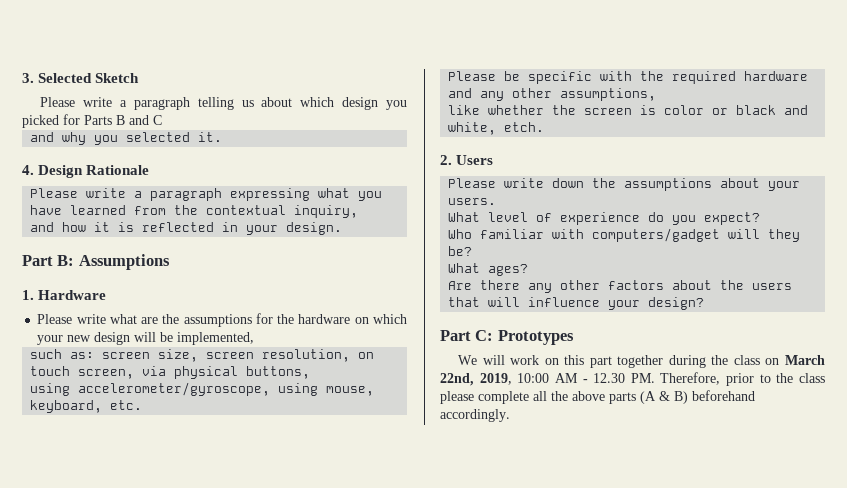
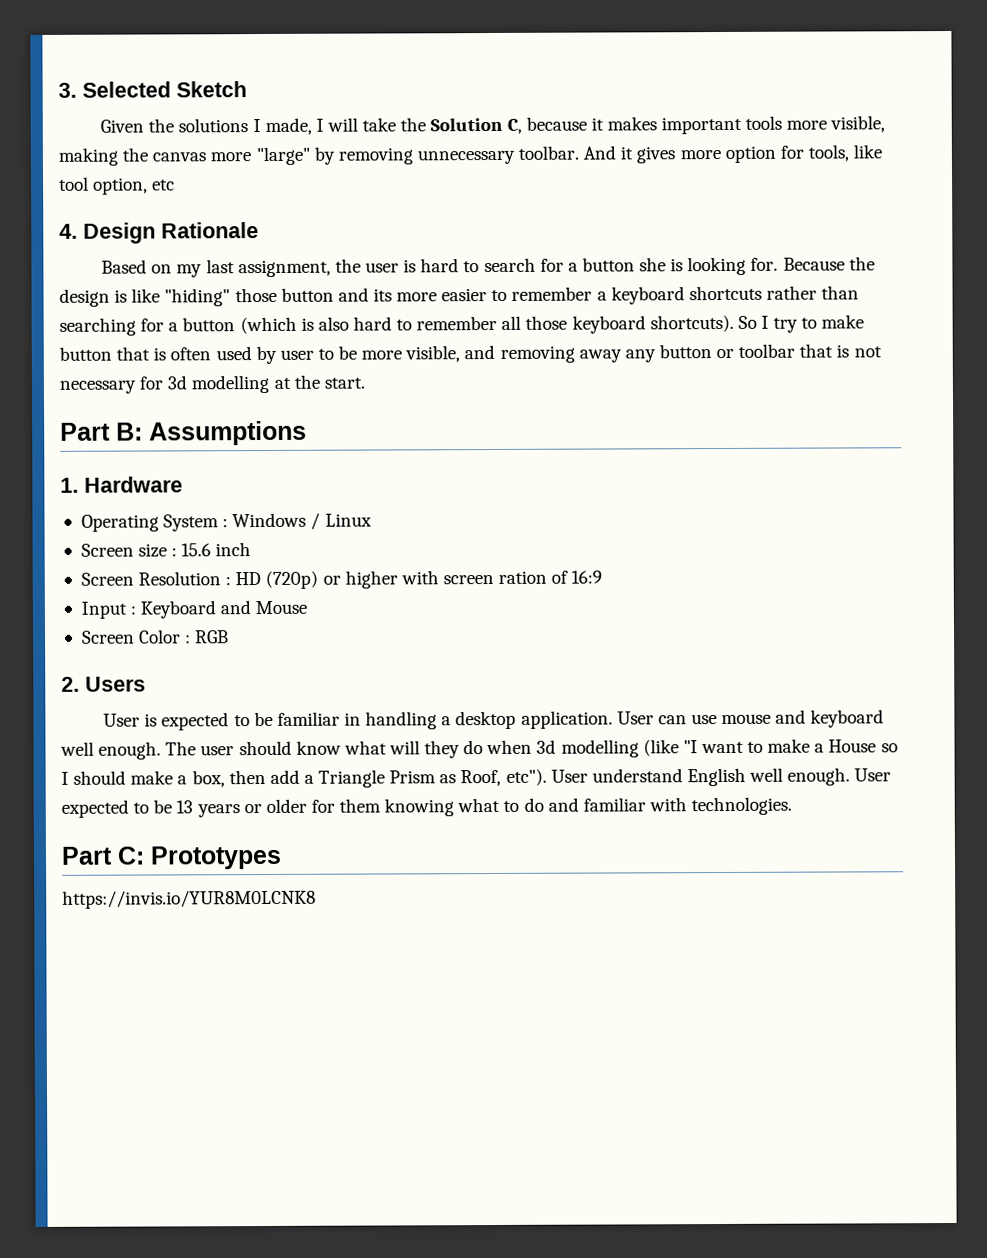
[40,97,408,110] [22,114,162,128] [30,132,223,145] [22,165,150,178] [30,188,383,201] [30,205,359,218] [30,222,343,235] Please write a paragraph telling us about which design you picked for Parts B and C // and why you selected it. // 4. Design Rationale // Please write a paragraph expressing what you have learned from the contextual inquiry, // and how it is reflected in your design. -> [100,115,886,135] [58,144,883,166] [59,176,176,195] [59,222,259,244] [101,256,875,278] [59,285,860,307] [59,314,865,336] [59,343,882,365] [59,374,365,394] Given the solutions I made, I will take the Solution C, because it makes important tools more visible, making the canvas more "large" by removing unnecessary toolbar. And it gives more option for tools, like tool option, etc // 4. Design Rationale // Based on my last assignment, the user is hard to search for a button she is looking for. Because the design is like "hiding" those button and its more easier to remember a keyboard shortcuts rather than searching for a button (which is also hard to remember all those keyboard shortcuts). So I try to make button that is often used by user to be more visible, and removing away any button or toolbar that is not necessary for 3d modelling at the start.
[37,313,407,327] [37,332,255,345] [30,349,375,362] [30,366,311,379] [30,382,375,396] [30,400,143,413] [448,71,809,84] [448,88,657,101] [448,105,809,115] [448,122,545,135] [440,155,494,165] [448,178,801,191] [448,198,497,205] [448,212,761,225] [448,228,801,242] [448,246,473,256] [448,263,529,276] [448,280,793,293] [448,297,705,310] [440,330,574,345] [458,355,825,368] [440,372,825,386] [440,390,755,404] [440,409,510,422] Please write what are the assumptions for the hardware on which your new design will be implemented, // such as: screen size, screen resolution, on touch screen, via physical buttons, // using accelerometer/gyroscope, using mouse, keyboard, etc. // Please be specific with the required hardware and any other assumptions, // like whether the screen is color or black and white, etch. // 2. Users // Please write down the assumptions about your users. // What level of experience do you expect? // Who familiar with computers/gadget will they be? // What ages? // Are there any other factors about the users that will influence your design? // Part C: Prototypes // We will work on this part together during the class on March 22nd, 2019, 10:00 AM - 12.30 PM. Therefore, prior to the class please complete all the above parts (A & B) beforehand accordingly. -> [80,512,372,532] [80,542,252,558] [80,570,603,589] [80,600,308,619] [81,629,230,644] [61,676,146,692] [103,709,885,731] [60,738,898,760] [61,767,892,788] [61,796,793,818] [61,845,282,870] [62,889,316,909] Operating System : Windows / Linux // Screen size : 15.6 inch // Screen Resolution : HD (720p) or higher with screen ration of 16:9 // Input : Keyboard and Mouse // Screen Color : RGB // 2. Users // User is expected to be familiar in handling a desktop application. User can use mouse and keyboard well enough. The user should know what will they do when 3d modelling (like "I want to make a House so I should make a box, then add a Triangle Prism as Roof, etc"). User understand English well enough. User expected to be 13 years or older for them knowing what to do and familiar with technologies. // Part C: Prototypes // https://invis.io/YUR8M0LCNK8

